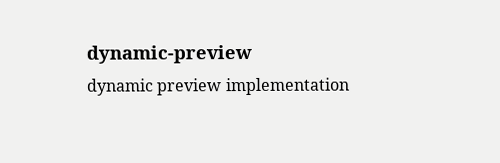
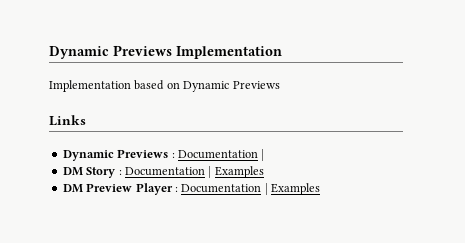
[86,44,252,64] [86,77,350,96] dynamic-preview // dynamic preview implementation -> [49,45,282,59] [49,80,280,92] [49,115,86,126] [62,149,265,161] [62,166,264,178] [62,183,320,195] Dynamic Previews Implementation // Implementation based on Dynamic Previews // Links // Dynamic Previews : Documentation | // DM Story : Documentation | Examples // DM Preview Player : Documentation | Examples

